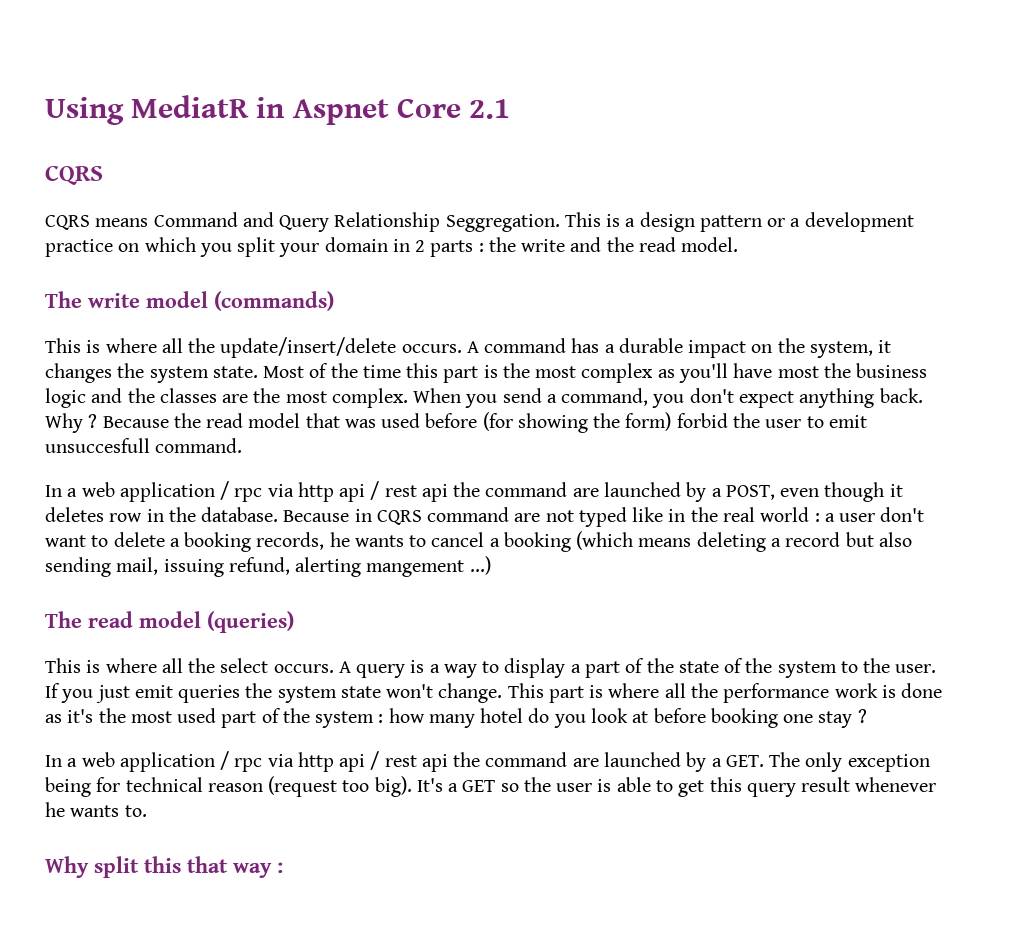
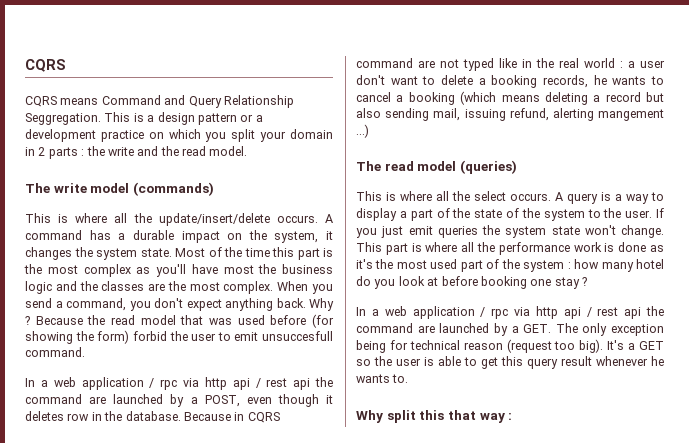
[45,95,511,125] Using MediatR in Aspnet Core 2.1 // -> (25, 65) none

